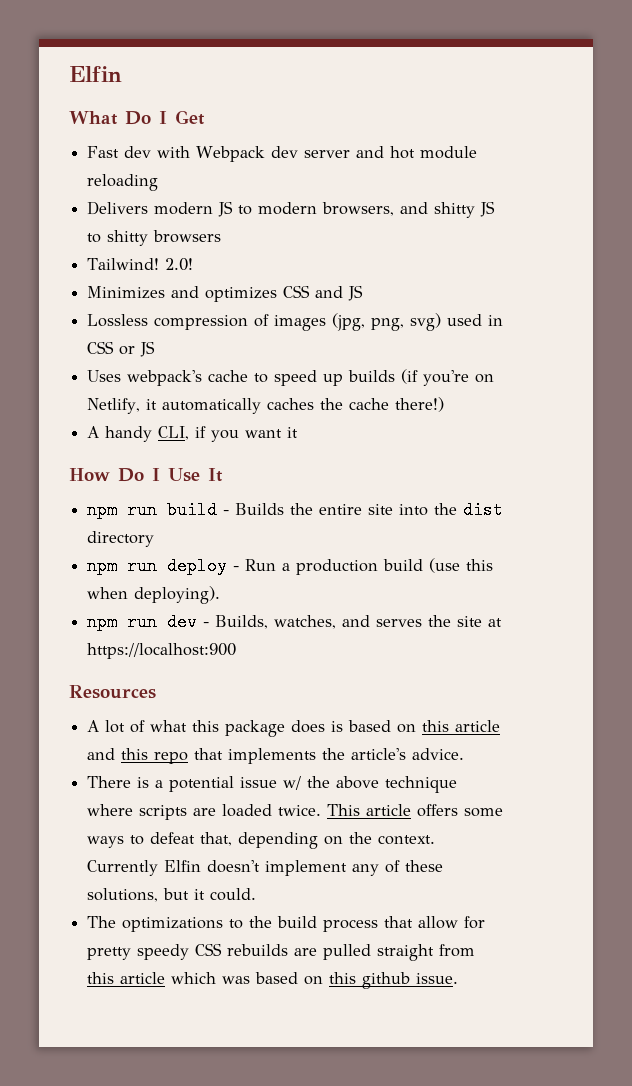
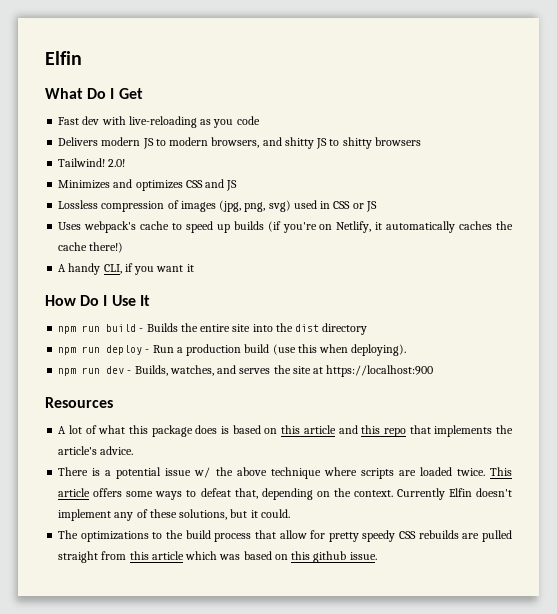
[196,146,478,162] [87,174,159,191] Webpack dev server and hot module reloading -> [128,116,260,128] live-reloading as you code

